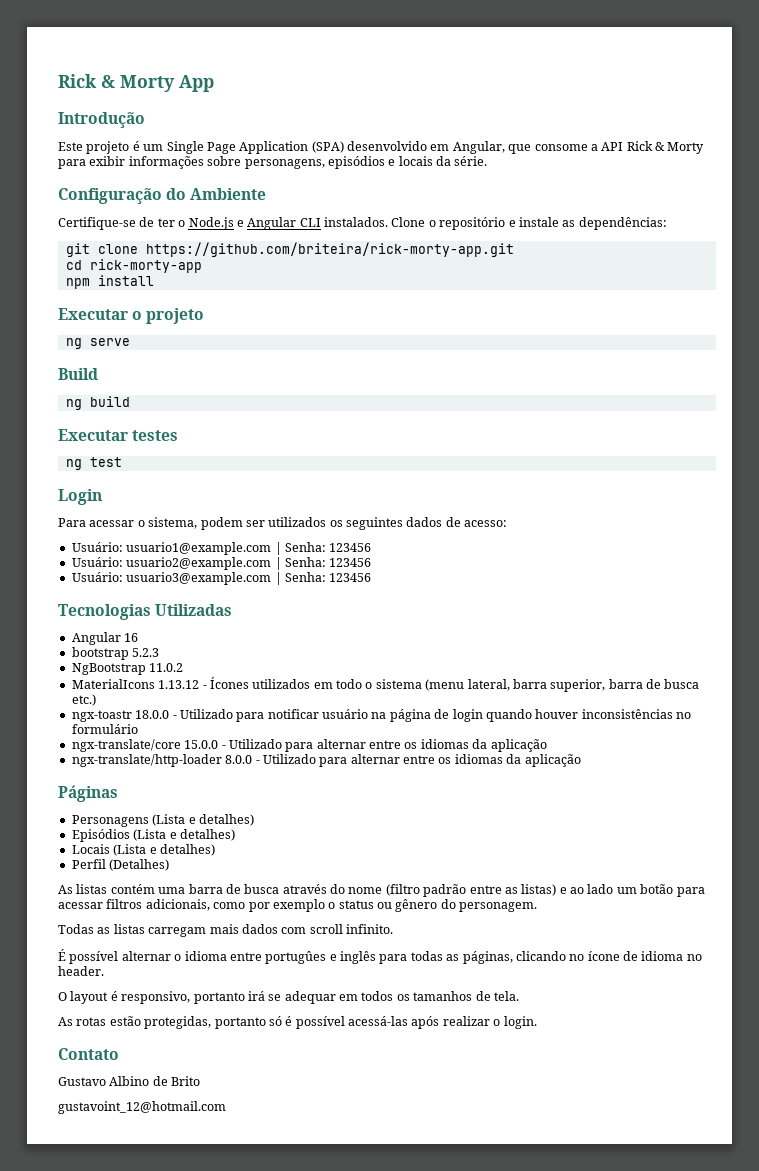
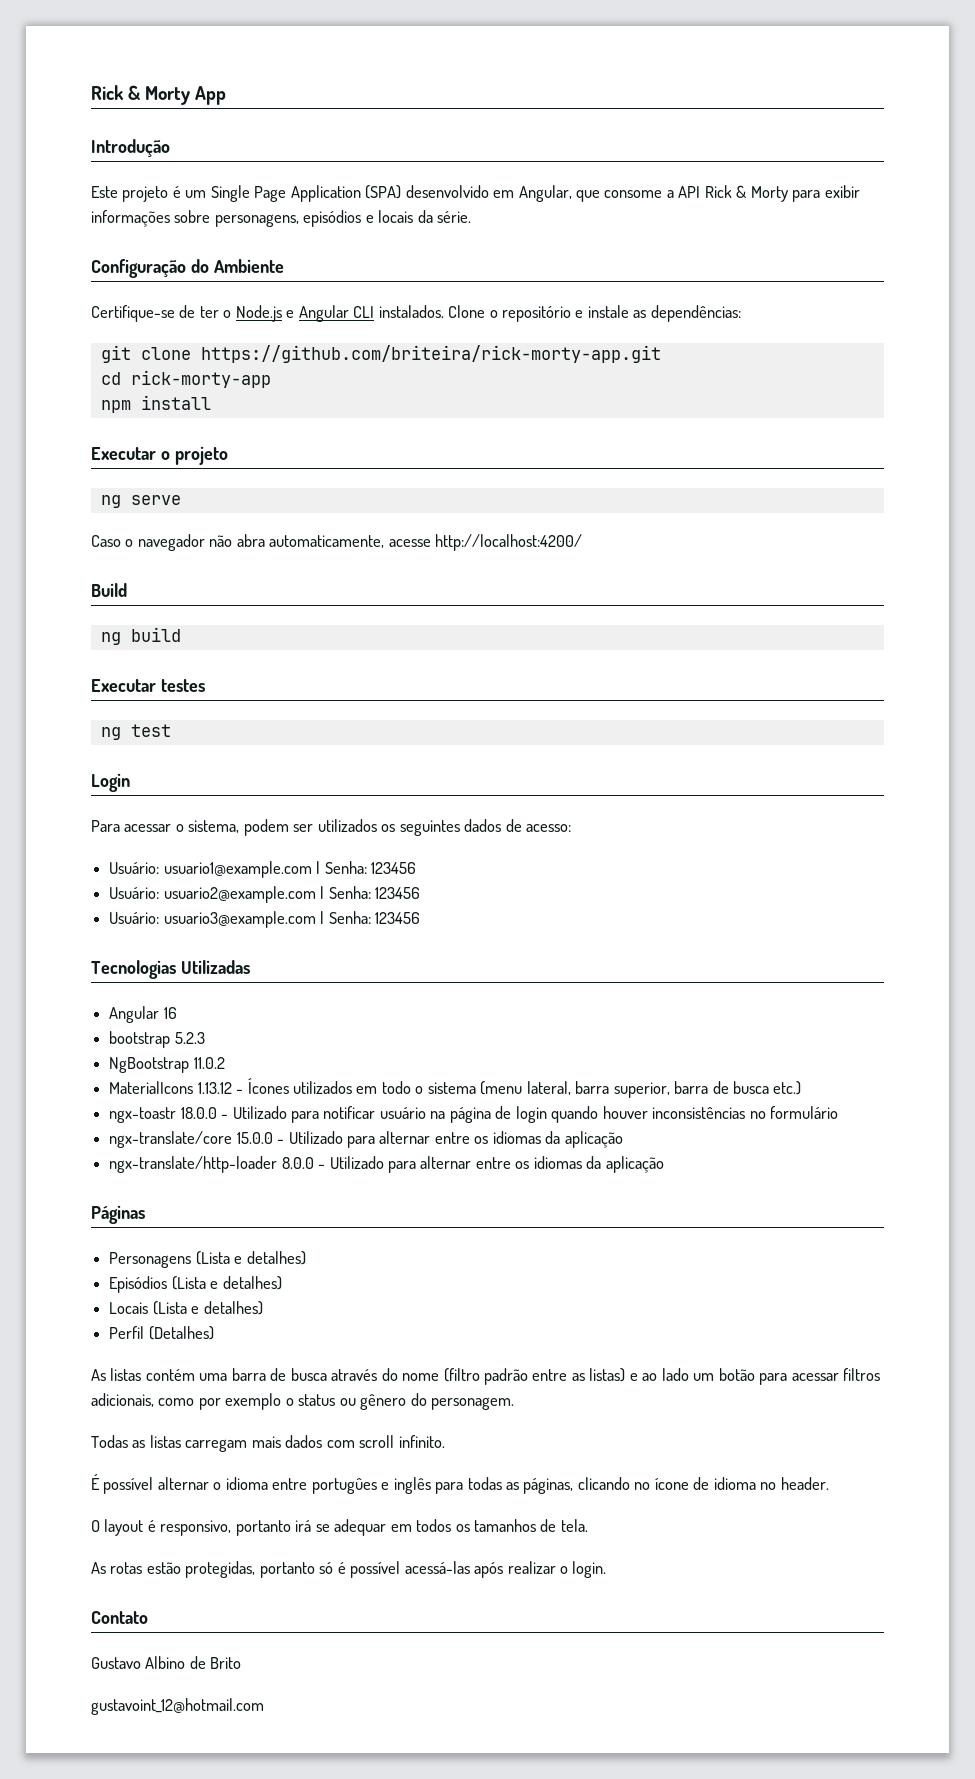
(130, 342) none -> [91,534,583,551] // Caso o navegador não abra automaticamente, acesse http://localhost:4200/

